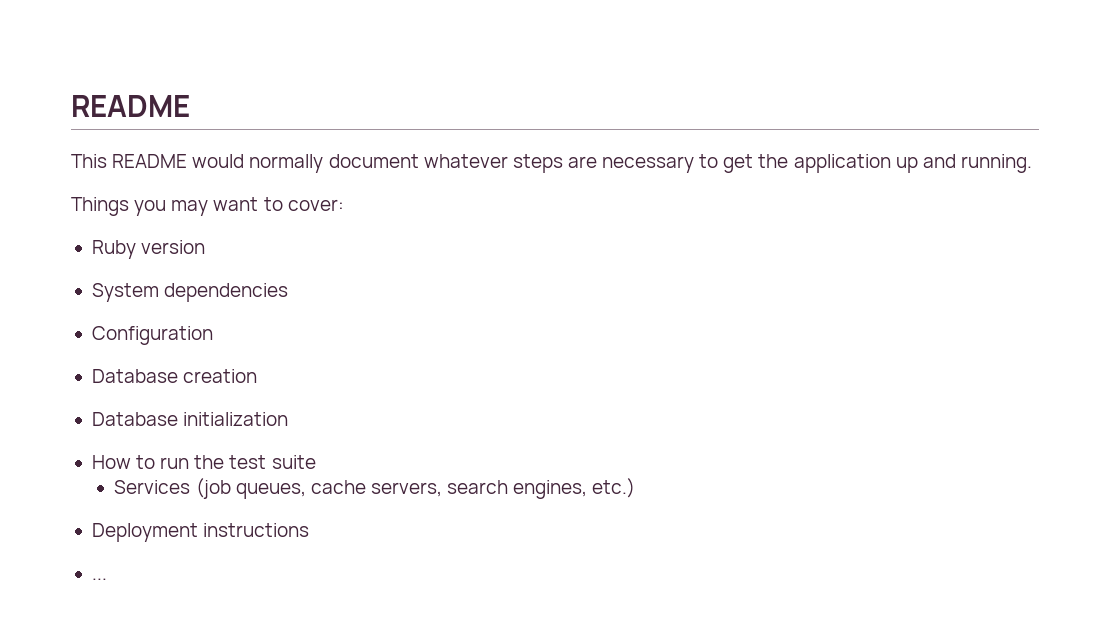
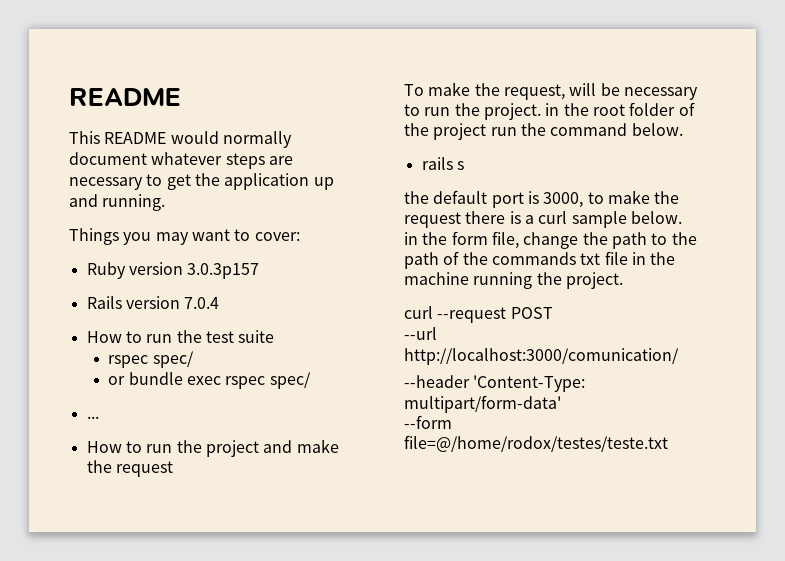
[91,283,289,302] [91,326,213,345] [91,369,258,383] [91,412,289,426] // System dependencies // Configuration // Database creation // Database initialization -> [187,263,260,279] [86,296,220,309] 3.0.3p157 // Rails version 7.0.4
[114,478,636,499] [91,523,310,542] [91,578,107,580] Services (job queues, cache servers, search engines, etc.) // Deployment instructions // ... -> [108,351,194,368] [108,372,311,389] [86,416,99,419] [86,439,339,457] [86,460,173,477] [404,82,698,100] [404,102,695,120] [404,123,683,140] [421,157,464,170] [404,190,680,208] [404,211,682,228] [404,231,697,249] [404,251,676,269] [404,272,623,289] [404,306,553,323] [404,327,437,340] [404,348,679,365] [404,375,586,392] [404,395,561,413] [404,415,452,429] [404,435,668,452] rspec spec/ // or bundle exec rspec spec/ // ... // How to run the project and make the request // To make the request, will be necessary to run the project. in the root folder of the project run the command below. // rails s // the default port is 3000, to make the request there is a curl sample below. in the form file, change the path to the path of the commands txt file in the machine running the project. // curl --request POST // --url http://localhost:3000/comunication/ // --header 'Content-Type: multipart/form-data' // --form file=@/home/rodox/testes/teste.txt

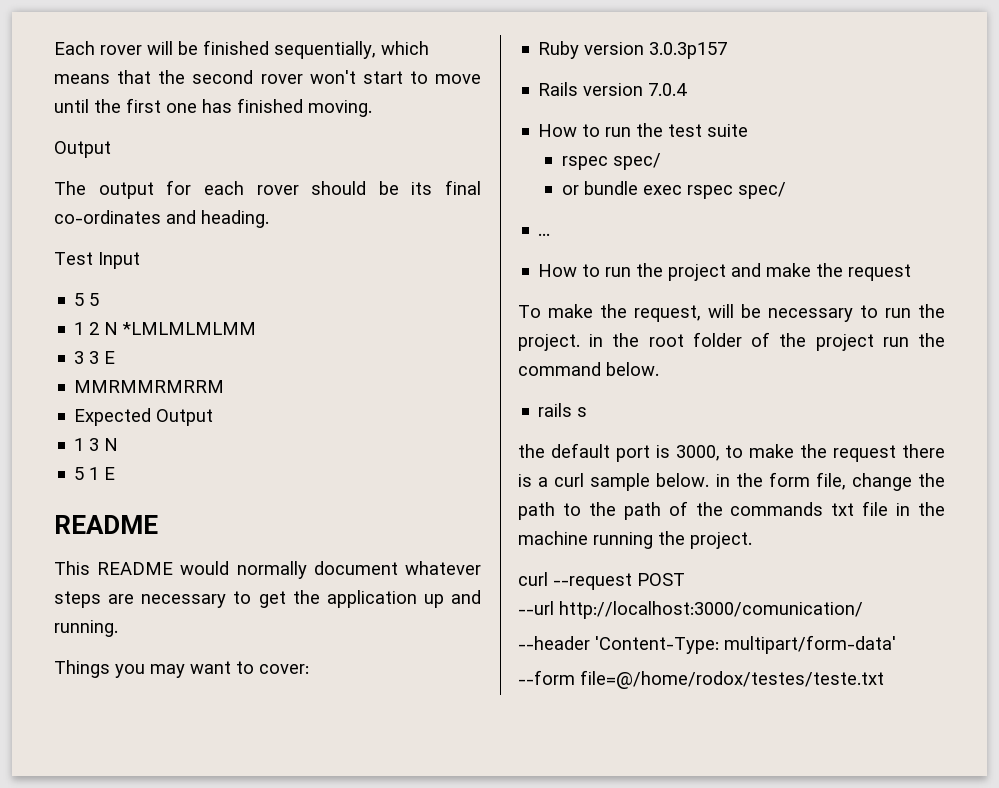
(69, 97) none -> [54,40,429,59] [54,70,481,84] [54,98,372,117] [54,141,111,158] [54,180,481,199] [54,210,269,228] [54,252,140,269] [74,293,100,306] [74,322,257,335] [74,351,116,364] [74,380,225,393] [74,408,214,426] [74,438,119,451] [74,467,116,480] Each rover will be finished sequentially, which means that the second rover won't start to move until the first one has finished moving. // Output // The output for each rover should be its final co-ordinates and heading. // Test Input // 5 5 // 1 2 N *LMLMLMLMM // 3 3 E // MMRMMRMRRM // Expected Output // 1 3 N // 5 1 E //

